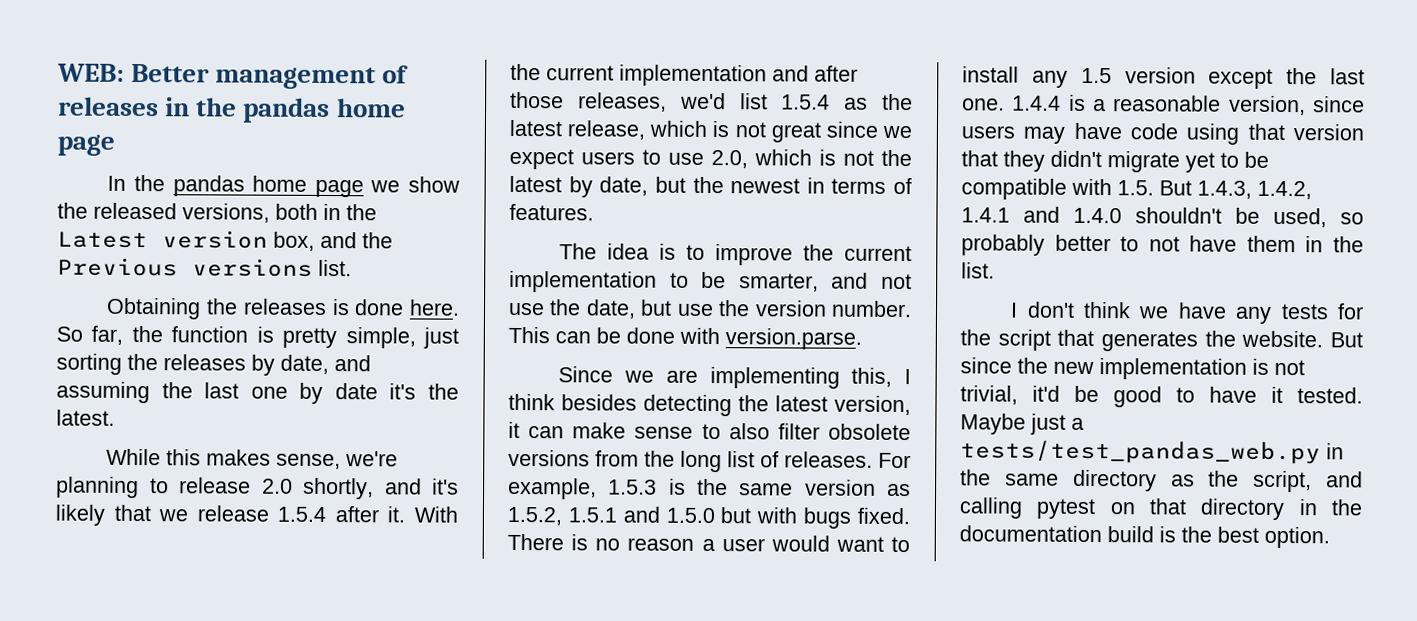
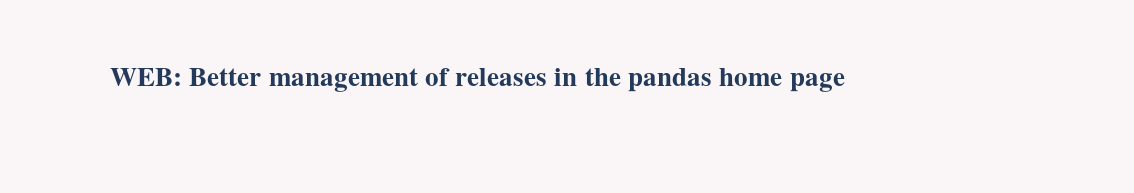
[107,174,460,198] [57,202,377,223] [57,230,393,251] [57,257,352,277] [106,297,461,320] [56,325,459,349] [56,353,371,376] [56,381,459,404] [56,409,115,426] [106,448,399,470] [56,476,459,500] [55,504,458,526] [510,63,858,87] [510,91,913,112] [509,119,912,143] [509,148,912,170] [509,175,912,198] [509,203,594,221] [559,243,912,266] [509,270,912,293] [508,299,912,319] [508,326,862,350] [558,366,911,389] [508,393,911,417] [508,421,911,441] [508,449,911,473] [508,477,911,500] [507,506,910,529] [507,533,910,553] [962,66,1365,89] [962,94,1365,116] [961,122,1364,145] [961,150,1269,173] [961,178,1312,200] [961,206,1364,228] [961,234,1364,256] [961,262,995,279] [1010,301,1364,324] [960,329,1363,352] [960,357,1305,380] [960,385,1363,408] [960,413,1084,435] [960,440,1344,465] [960,469,1363,493] [959,497,1363,521] [959,525,1330,549] // In the pandas home page we show the released versions, both in the Latest version box, and the Previous versions list. // Obtaining the releases is done here. So far, the function is pretty simple, just sorting the releases by date, and assuming the last one by date it's the latest. // While this makes sense, we're planning to release 2.0 shortly, and it's likely that we release 1.5.4 after it. With the current implementation and after those releases, we'd list 1.5.4 as the latest release, which is not great since we expect users to use 2.0, which is not the latest by date, but the newest in terms of features. // The idea is to improve the current implementation to be smarter, and not use the date, but use the version number. This can be done with version.parse. // Since we are implementing this, I think besides detecting the latest version, it can make sense to also filter obsolete versions from the long list of releases. For example, 1.5.3 is the same version as 1.5.2, 1.5.1 and 1.5.0 but with bugs fixed. There is no reason a user would want to install any 1.5 version except the last one. 1.4.4 is a reasonable version, since users may have code using that version that they didn't migrate yet to be compatible with 1.5. But 1.4.3, 1.4.2, 1.4.1 and 1.4.0 shouldn't be used, so probably better to not have them in the list. // I don't think we have any tests for the script that generates the website. But since the new implementation is not trivial, it'd be good to have it tested. Maybe just a tests/test_pandas_web.py in the same directory as the script, and calling pytest on that directory in the documentation build is the best option. -> (845, 82) none

